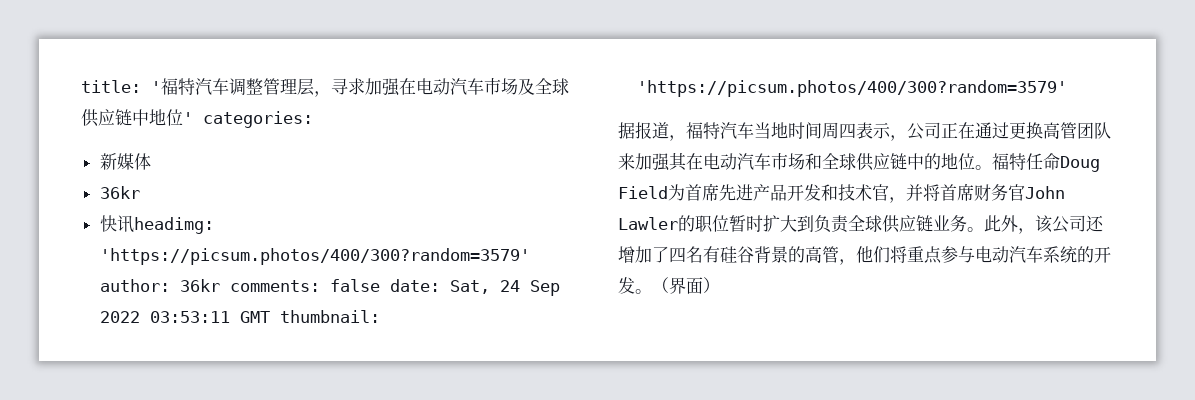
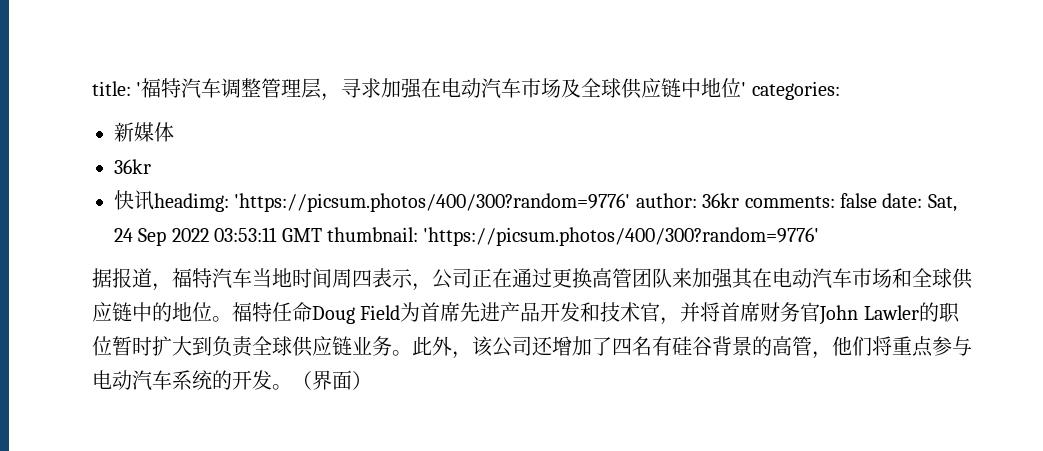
[99,248,530,265] 'https://picsum.photos/400/300?random=3579' -> [234,193,631,212] 'https://picsum.photos/400/300?random=9776'
[636,80,1067,97] 'https://picsum.photos/400/300?random=3579' -> [423,227,820,246] 'https://picsum.photos/400/300?random=9776'

